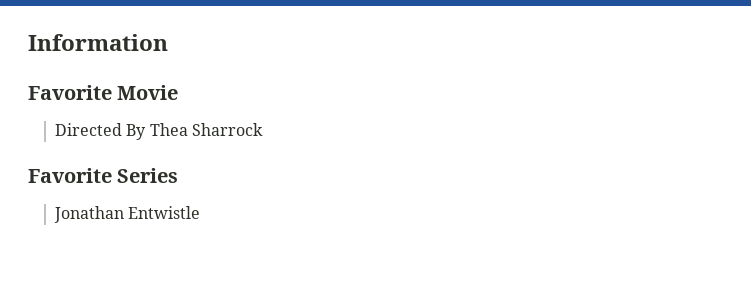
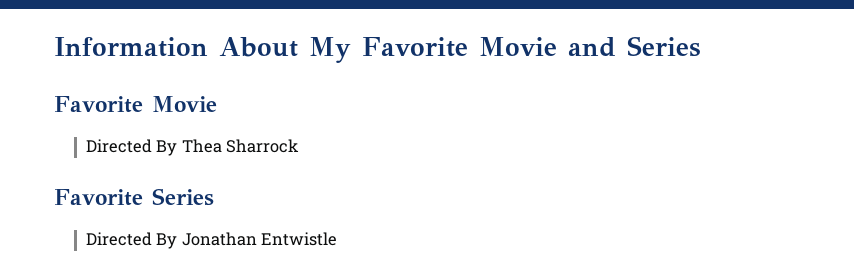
(168, 42) none -> [219,36,701,63] About My Favorite Movie and Series
(179, 175) none -> [86,232,178,249] Directed By

